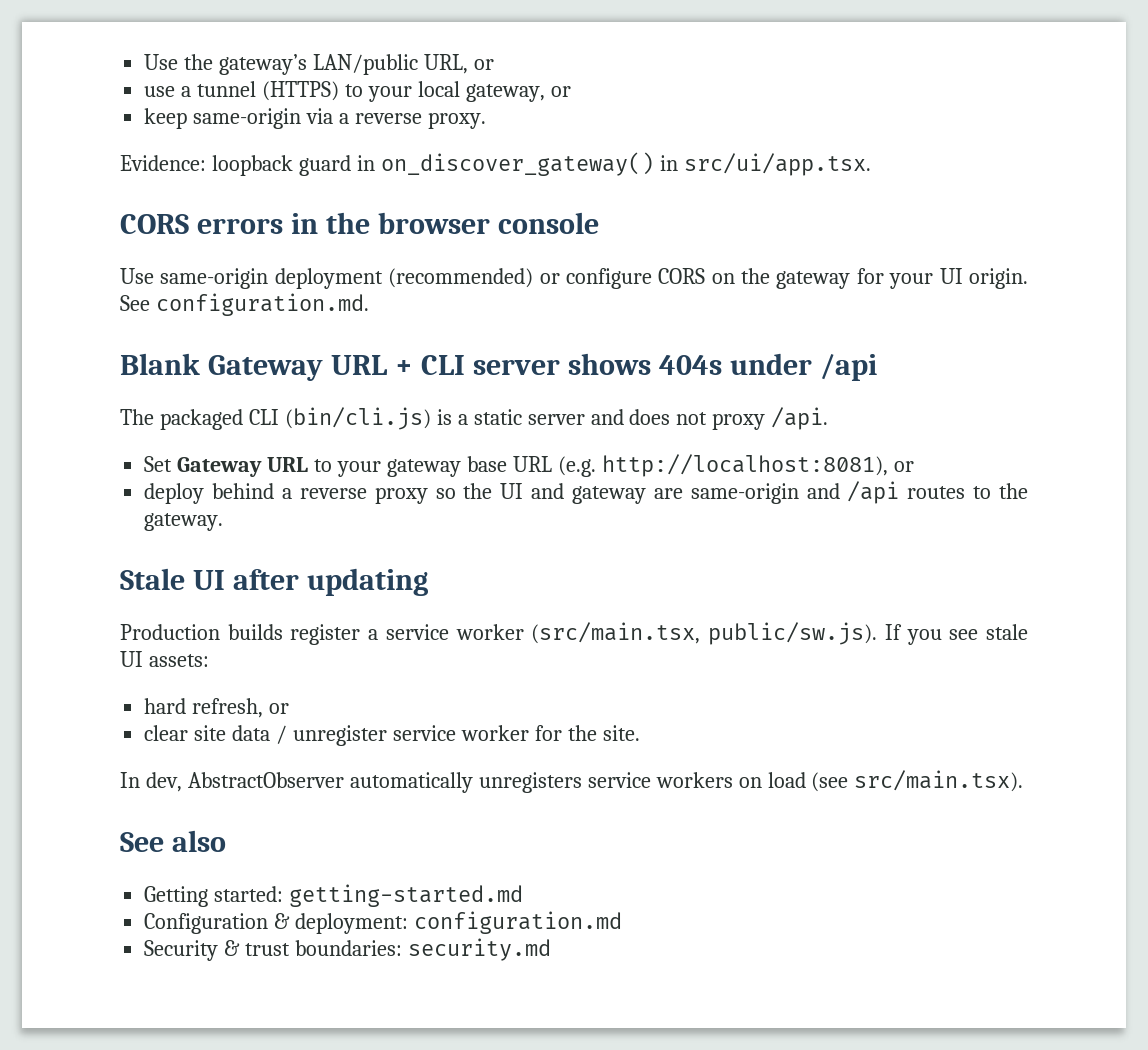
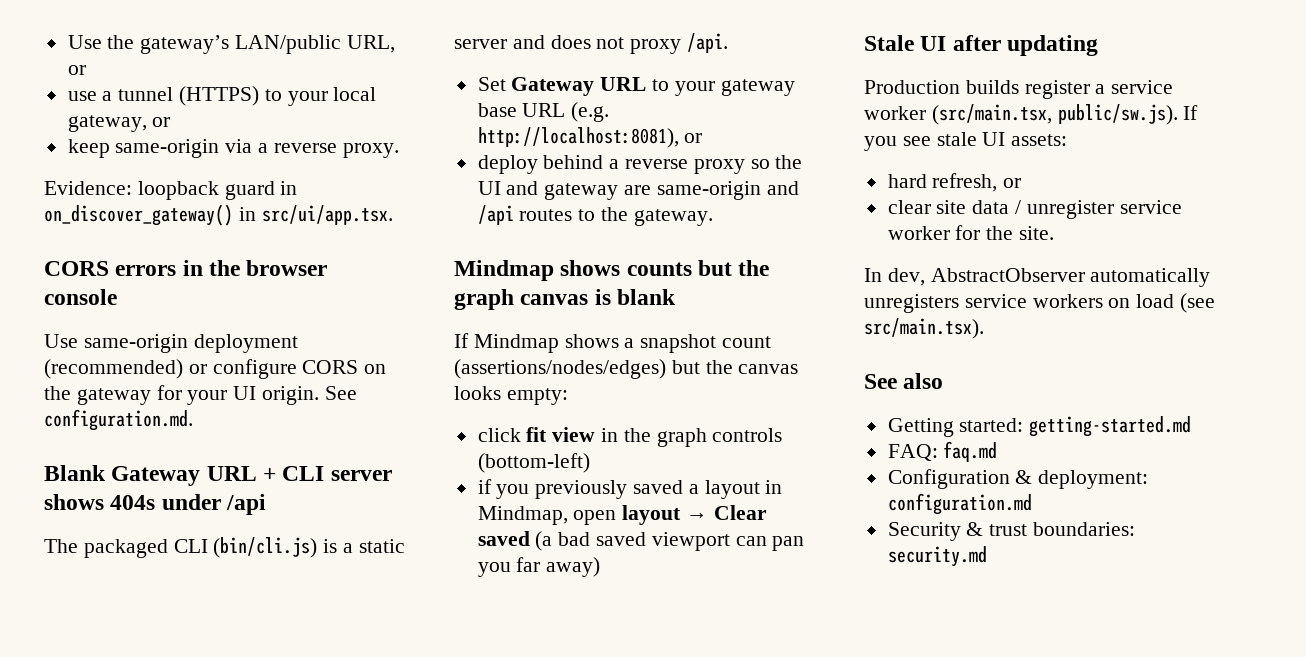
(224, 522) none -> [454,260,770,281] [454,289,677,310] [454,333,772,353] [454,359,799,379] [454,386,568,405] [477,427,783,447] [477,453,590,473] [477,479,783,499] [477,505,767,525] [477,531,805,551] [477,557,601,577] // Mindmap shows counts but the graph canvas is blank // If Mindmap shows a snapshot count (assertions/nodes/edges) but the canvas looks empty: // click fit view in the graph controls (bottom-left) // if you previously saved a layout in Mindmap, open layout → Clear saved (a bad saved viewport can pan you far away)
(524, 895) none -> [887,441,998,462] // FAQ: faq.md

